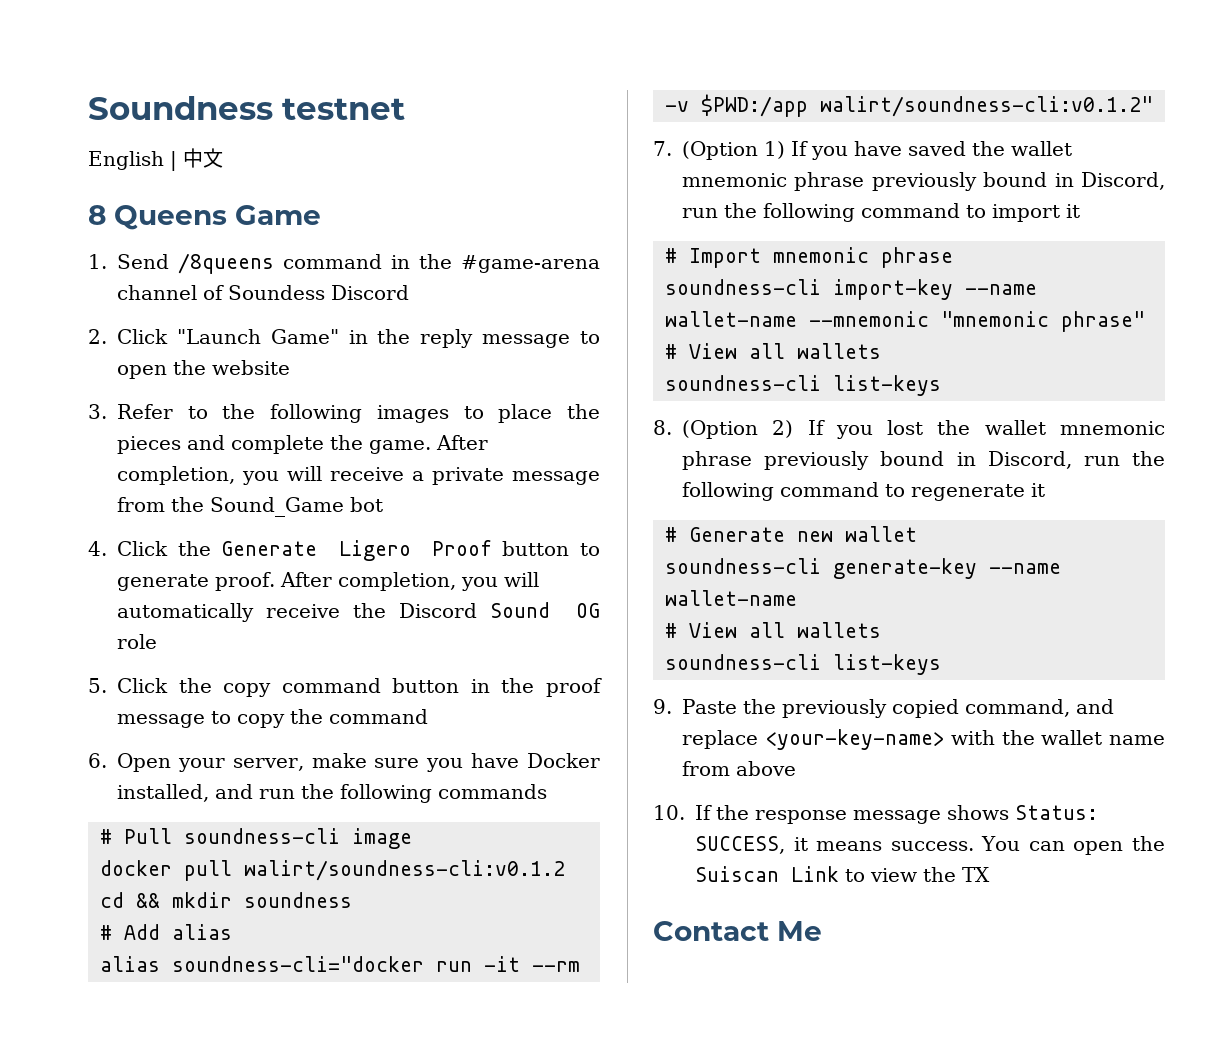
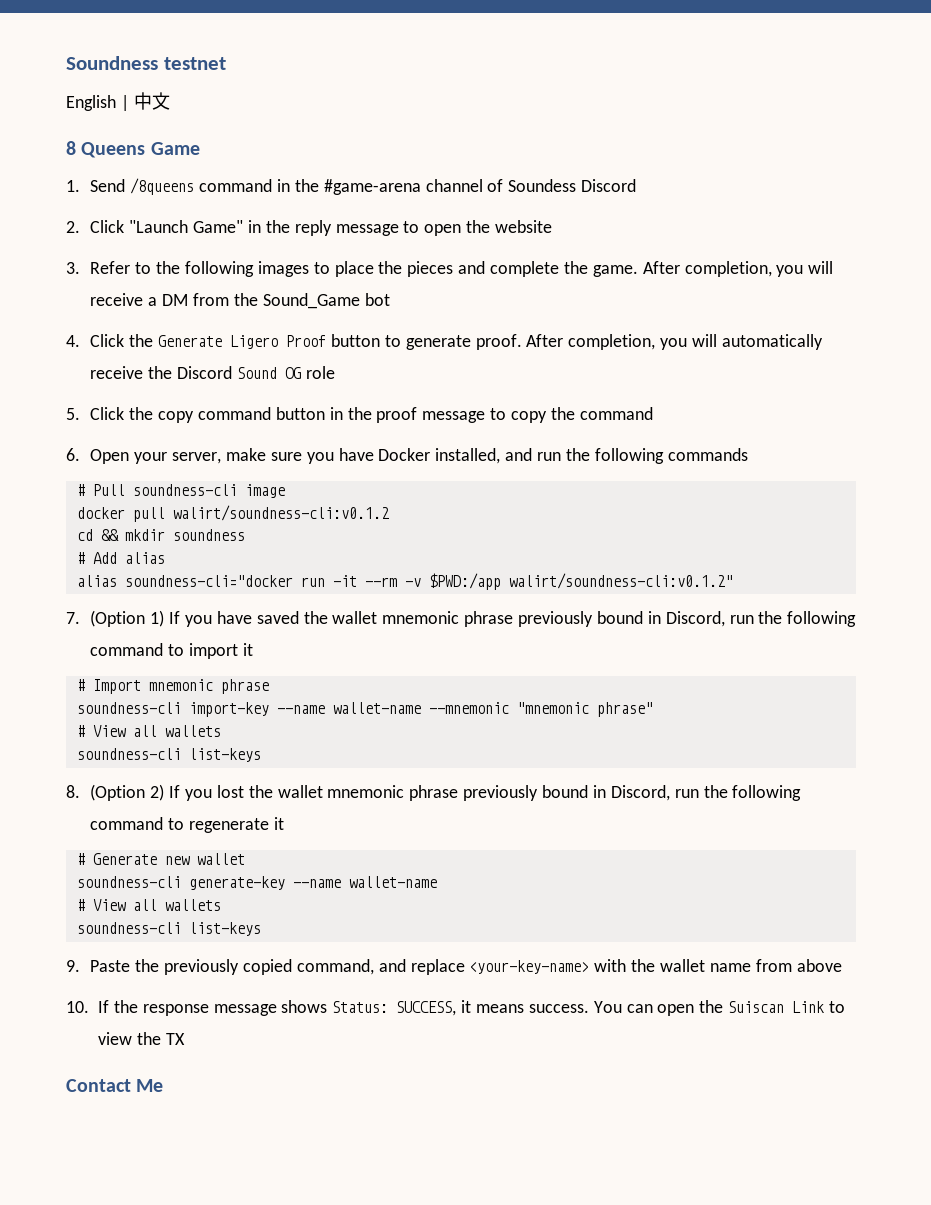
[432,467,600,485] private message -> [162,294,189,306] DM

